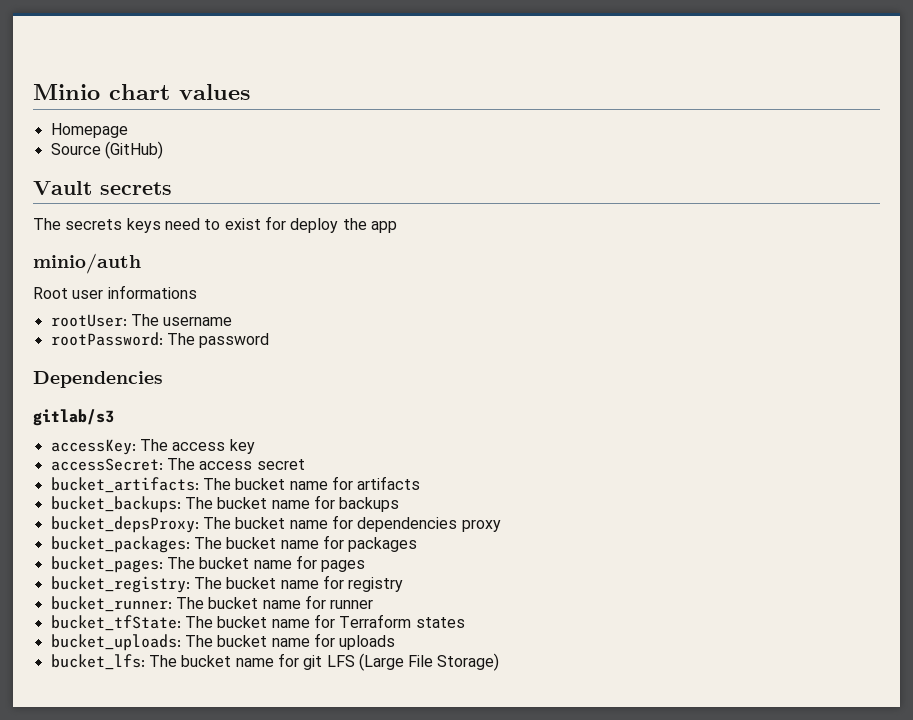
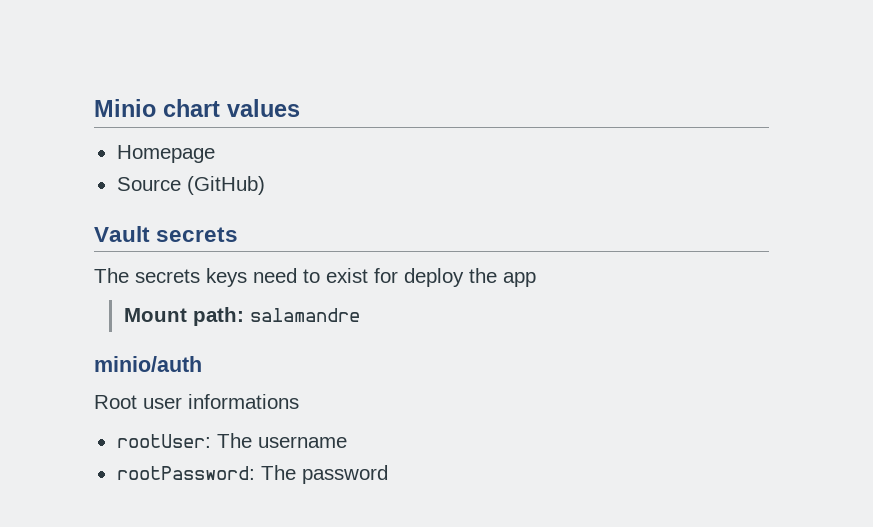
(397, 227) none -> [123,307,360,326] // Mount path: salamandre
[33,371,163,388] [33,409,114,426] [50,439,255,455] [50,458,305,471] [50,476,421,493] [50,495,400,513] [50,515,501,533] [50,535,418,553] [50,555,366,573] [50,575,404,593] [50,595,374,612] [50,614,465,631] [50,633,396,651] [50,653,500,671] // Dependencies // gitlab/s3 // accessKey: The access key // accessSecret: The access secret // bucket_artifacts: The bucket name for artifacts // bucket_backups: The bucket name for backups // bucket_depsProxy: The bucket name for dependencies proxy // bucket_packages: The bucket name for packages // bucket_pages: The bucket name for pages // bucket_registry: The bucket name for registry // bucket_runner: The bucket name for runner // bucket_tfState: The bucket name for Terraform states // bucket_uploads: The bucket name for uploads // bucket_lfs: The bucket name for git LFS (Large File Storage) -> (388, 474) none

